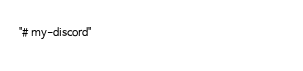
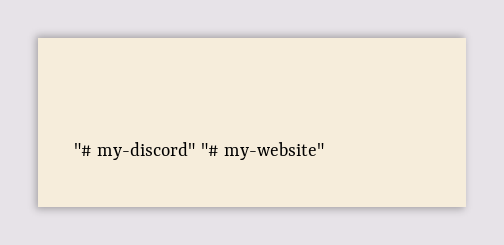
(91, 33) none -> [200,142,325,160] "# my-website"

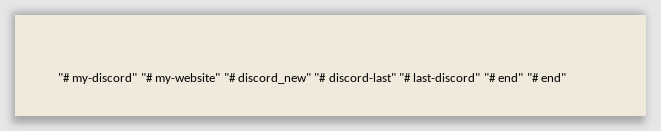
(325, 151) none -> [223,73,566,84] "# discord_new" "# discord-last" "# last-discord" "# end" "# end"

